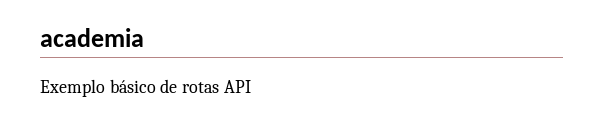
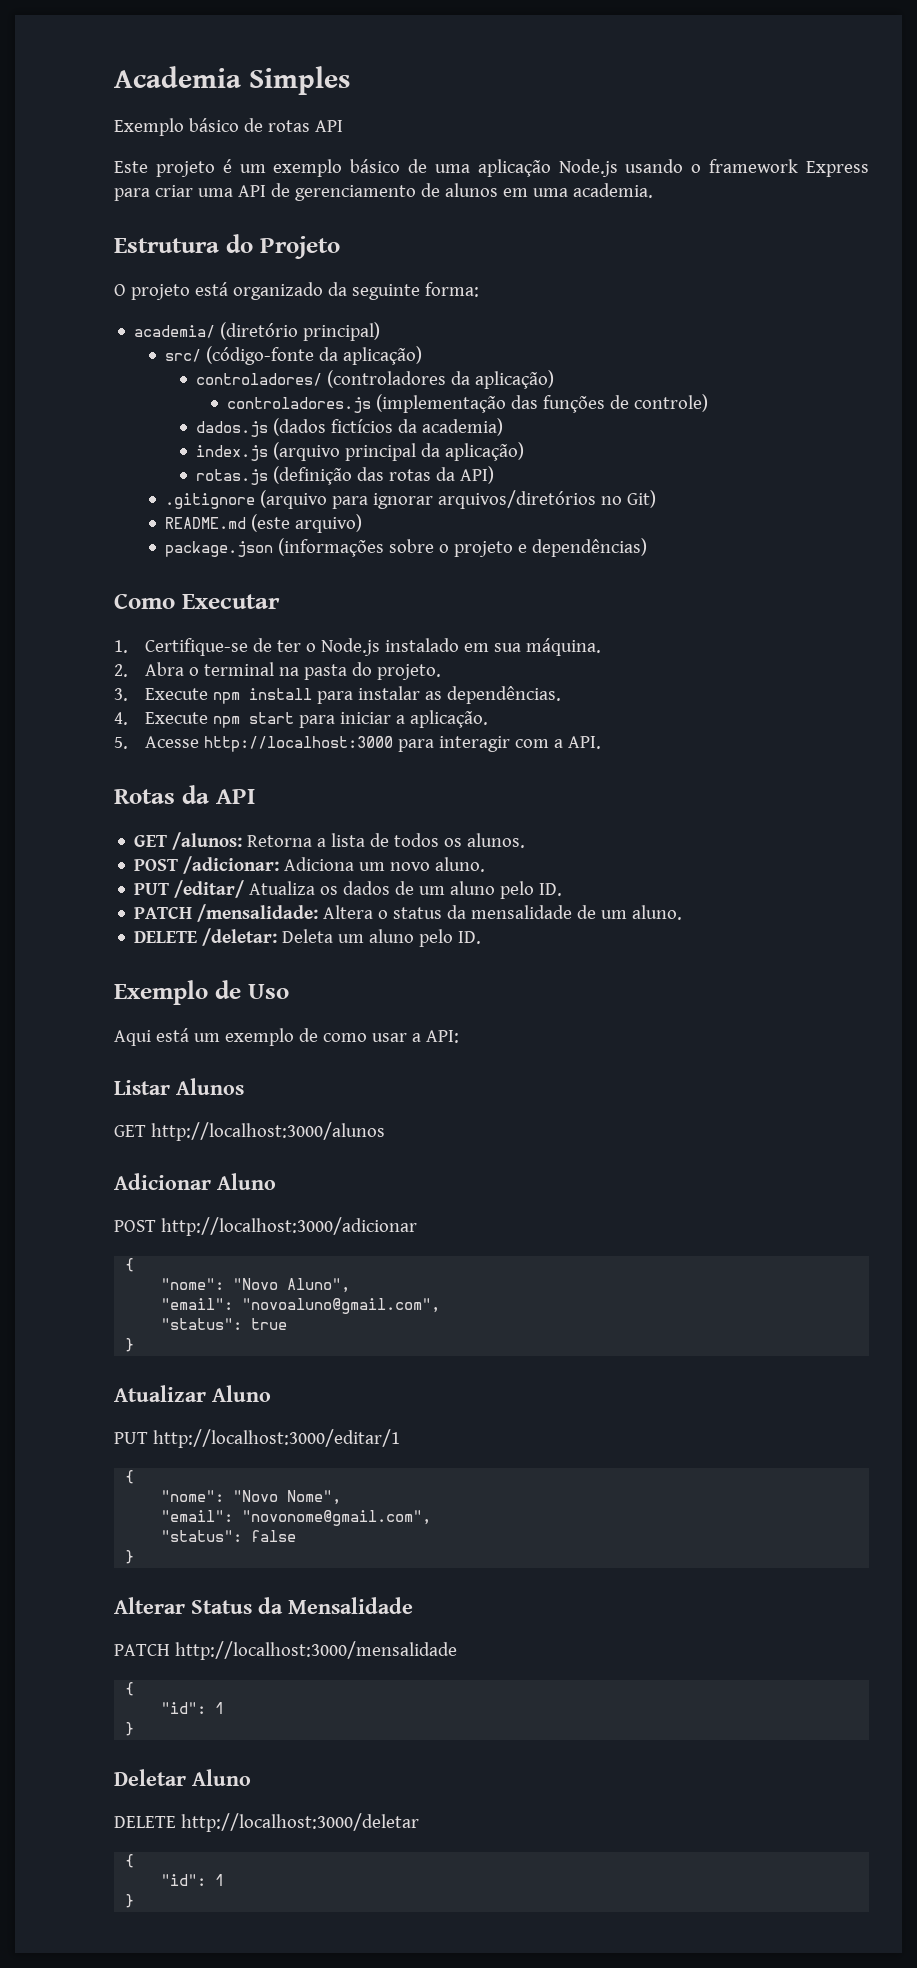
[40,28,144,47] academia -> [114,66,350,95] Academia Simples
(251, 86) none -> [114,159,869,177] [114,183,653,201] [114,234,340,259] [114,282,479,300] [134,322,381,341] [165,346,423,365] [196,370,555,389] [227,394,709,413] [196,418,504,437] [196,442,525,461] [196,466,495,485] [165,490,657,509] [165,514,363,533] [165,538,648,557] [114,593,280,609] [114,638,601,656] [114,662,441,680] [114,686,561,704] [114,710,488,728] [114,736,601,752] [114,785,255,804] [134,832,526,850] [134,856,486,874] [134,880,563,899] [134,904,683,922] [134,928,482,947] [114,980,289,1005] [114,1028,459,1046] [114,1078,244,1095] [114,1122,385,1141] [114,1173,276,1190] [114,1217,417,1236] [125,1258,135,1272] [161,1278,351,1293] [161,1298,441,1314] [161,1318,288,1330] [125,1338,135,1352] [114,1385,271,1402] [114,1429,400,1448] [125,1470,135,1484] [161,1490,342,1505] [161,1510,432,1526] [161,1530,297,1542] [125,1550,135,1564] [114,1597,413,1614] [114,1641,457,1660] [125,1682,135,1696] [161,1702,225,1714] [125,1722,135,1736] [114,1769,251,1786] [114,1813,419,1832] [125,1854,135,1868] [161,1874,225,1886] [125,1894,135,1908] // Este projeto é um exemplo básico de uma aplicação Node.js usando o framework Express para criar uma API de gerenciamento de alunos em uma academia. // Estrutura do Projeto // O projeto está organizado da seguinte forma: // academia/ (diretório principal) // src/ (código-fonte da aplicação) // controladores/ (controladores da aplicação) // controladores.js (implementação das funções de controle) // dados.js (dados fictícios da academia) // index.js (arquivo principal da aplicação) // rotas.js (definição das rotas da API) // .gitignore (arquivo para ignorar arquivos/diretórios no Git) // README.md (este arquivo) // package.json (informações sobre o projeto e dependências) // Como Executar // 1. Certifique-se de ter o Node.js instalado em sua máquina. // 2. Abra o terminal na pasta do projeto. // 3. Execute npm install para instalar as dependências. // 4. Execute npm start para iniciar a aplicação. // 5. Acesse http://localhost:3000 para interagir com a API. // Rotas da API // GET /alunos: Retorna a lista de todos os alunos. // POST /adicionar: Adiciona um novo aluno. // PUT /editar/ Atualiza os dados de um aluno pelo ID. // PATCH /mensalidade: Altera o status da mensalidade de um aluno. // DELETE /deletar: Deleta um aluno pelo ID. // Exemplo de Uso // Aqui está um exemplo de como usar a API: // Listar Alunos // GET http://localhost:3000/alunos // Adicionar Aluno // POST http://localhost:3000/adicionar // { // "nome": "Novo Aluno", // "email": "novoaluno@gmail.com", // "status": true // } // Atualizar Aluno // PUT http://localhost:3000/editar/1 // { // "nome": "Novo Nome", // "email": "novonome@gmail.com", // "status": false // } // Alterar Status da Mensalidade // PATCH http://localhost:3000/mensalidade // { // "id": 1 // } // Deletar Aluno // DELETE http://localhost:3000/deletar // { // "id": 1 // }

